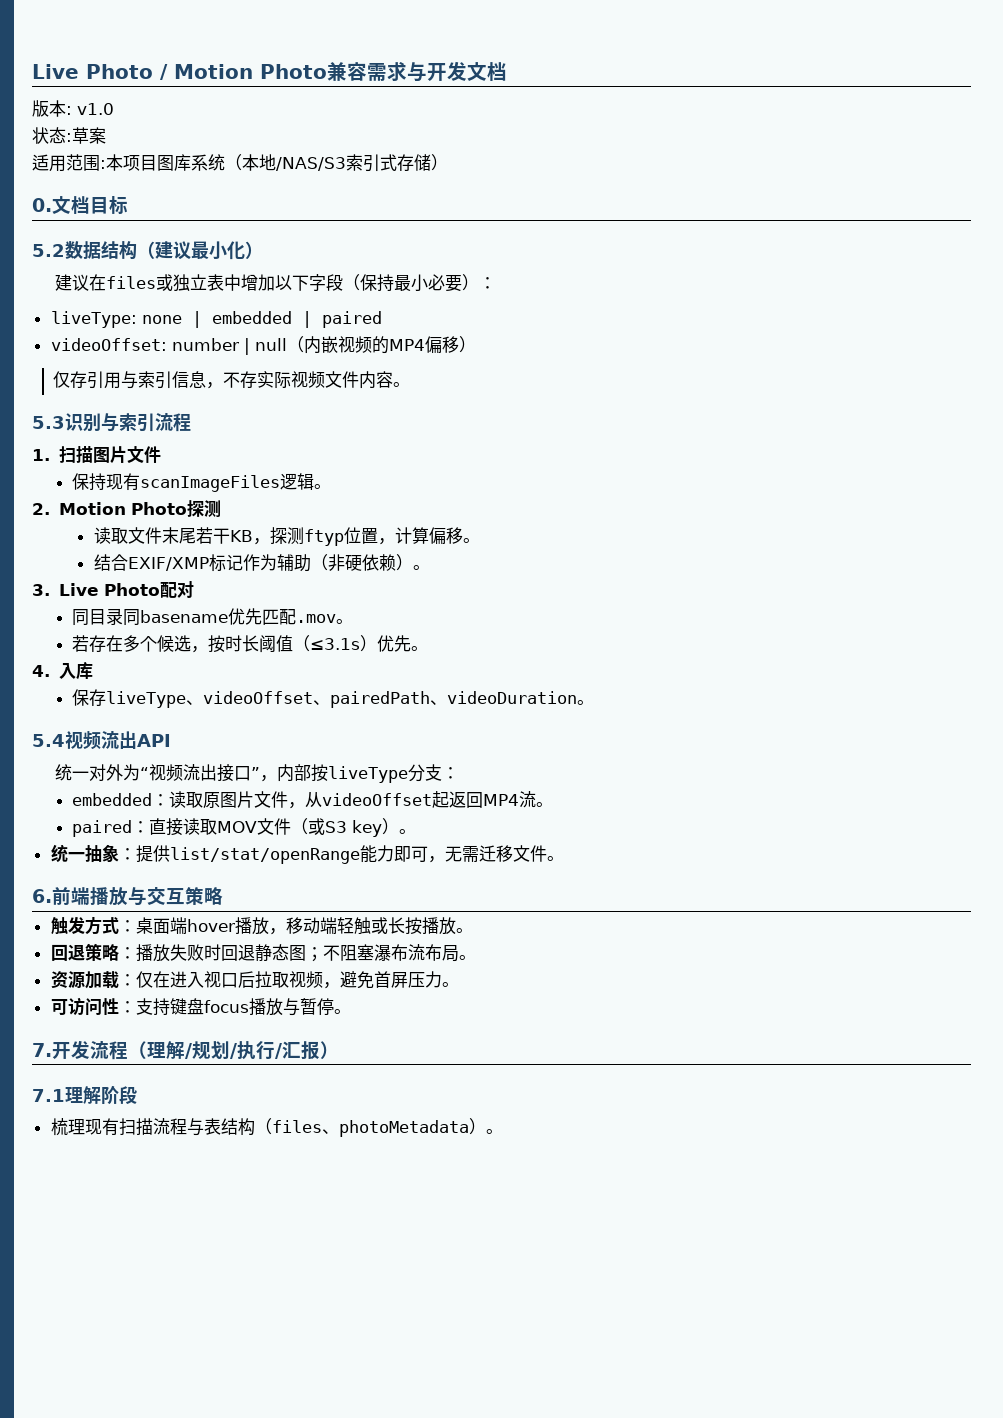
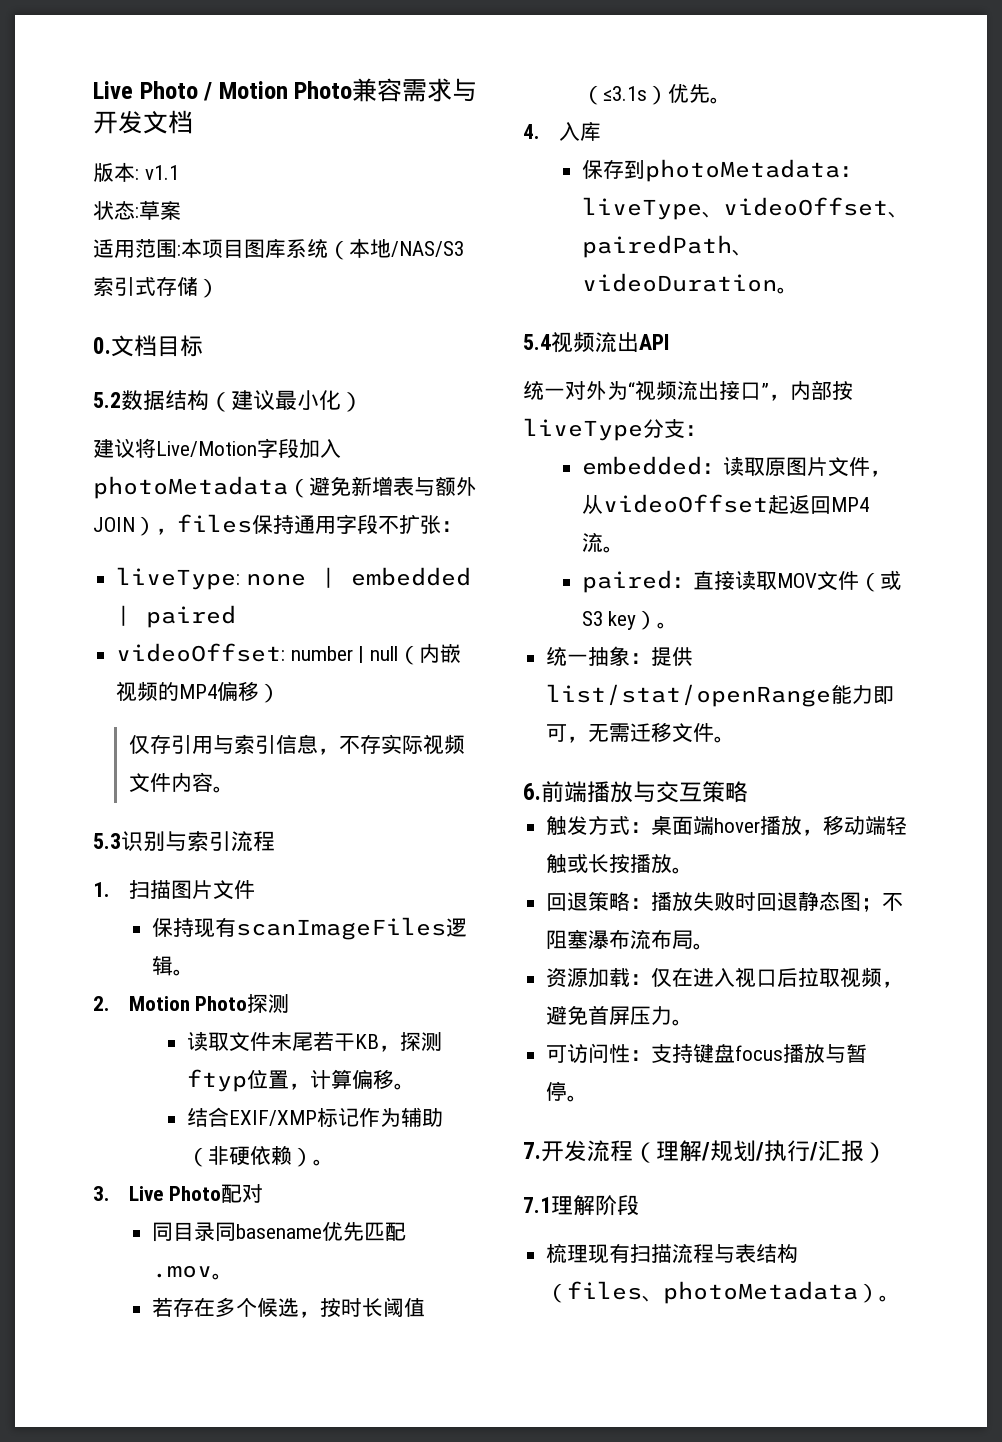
[77,103,114,115] v1.0 -> [144,165,179,180] v1.1
[88,274,479,292] 在files或独立表中增加以下字段（保持最小必要） -> [135,438,341,459] [93,476,477,499] [93,514,441,536] 将Live/Motion字段加入photoMetadata（避免新增表与额外JOIN），files保持通用字段不扩张
(107, 697) none -> [623,159,861,182] 到photoMetadata：

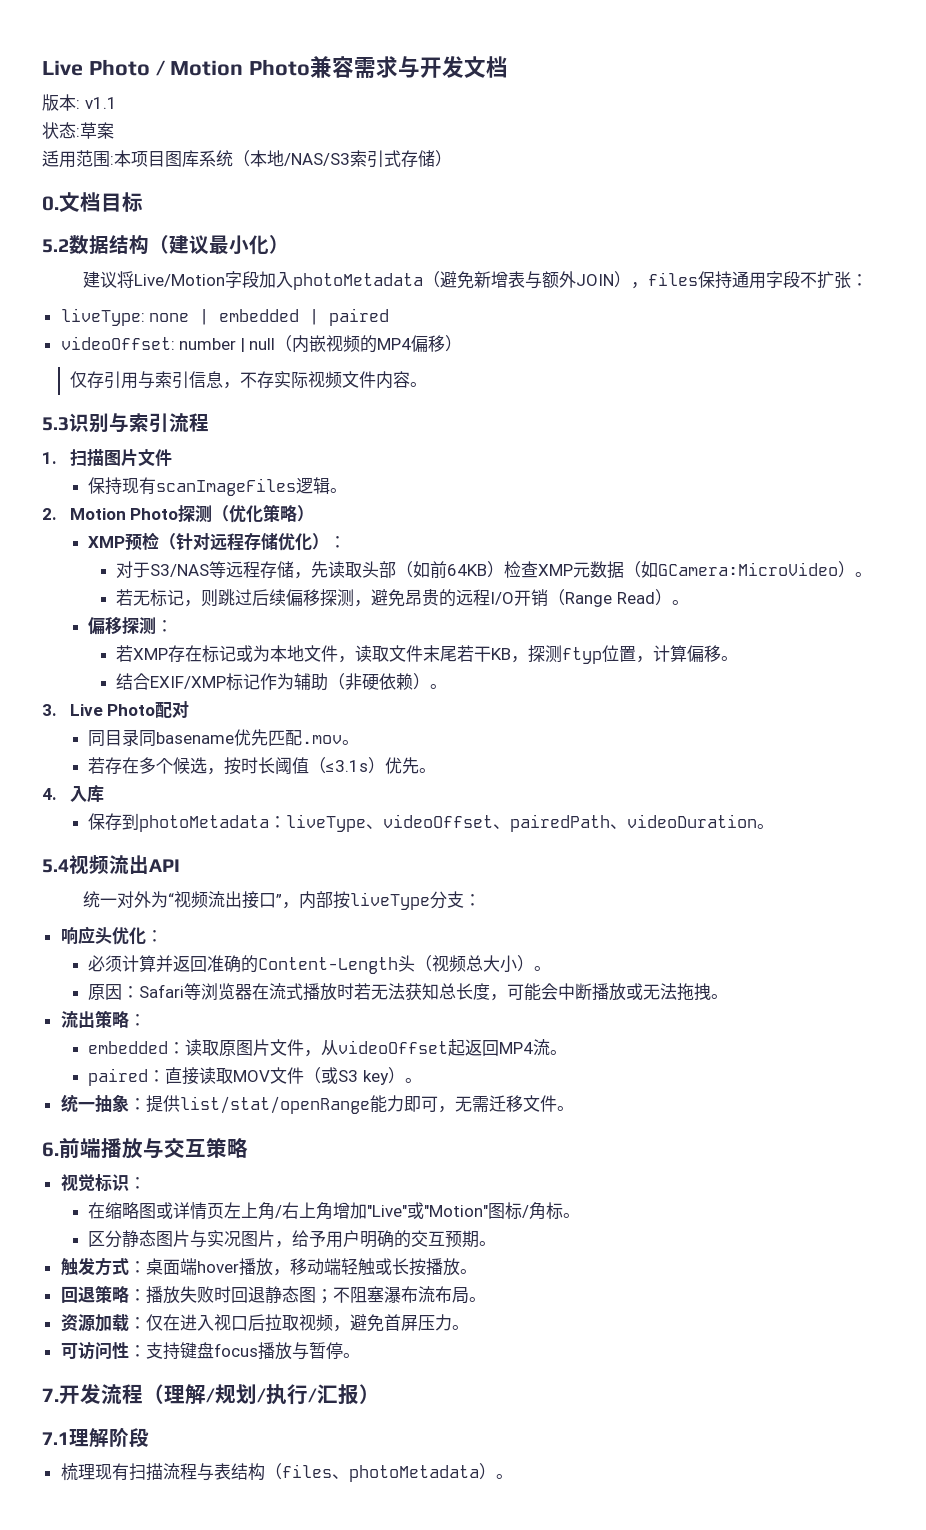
(290, 1003) // -> [212,504,315,523] [88,532,347,551] [116,561,873,579] [116,589,689,607] [88,617,174,635] [116,645,356,663] （优化策略） // XMP预检（针对远程存储优化）： // 对于S3/NAS等远程存储，先读取头部（如前64KB）检查XMP元数据（如GCamera:MicroVideo）。 // 若无标记，则跳过后续偏移探测，避免昂贵的远程I/O开销（Range Read）。 // 偏移探测： // 若XMP存在标记或为本地文件，
(706, 430) none -> [60,926,163,945] [88,955,552,974] [88,983,729,1001] [60,1010,146,1028] // 响应头优化： // 必须计算并返回准确的Content-Length头（视频总大小）。 // 原因：Safari等浏览器在流式播放时若无法获知总长度，可能会中断播放或无法拖拽。 // 流出策略：
(748, 792) none -> [60,1174,146,1192] [88,1202,581,1220] [88,1230,497,1248] // 视觉标识： // 在缩略图或详情页左上角/右上角增加"Live"或"Motion"图标/角标。 // 区分静态图片与实况图片，给予用户明确的交互预期。

